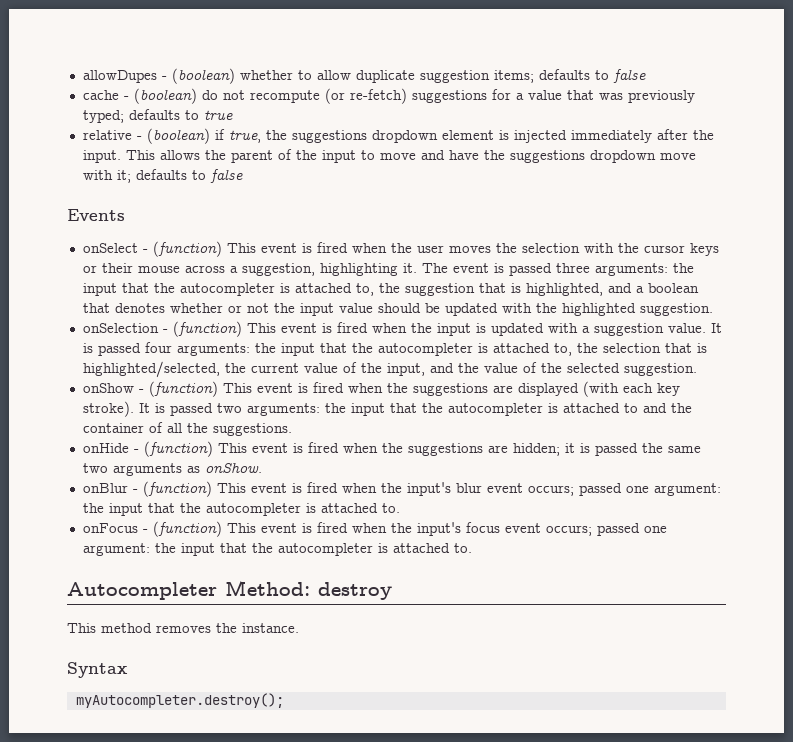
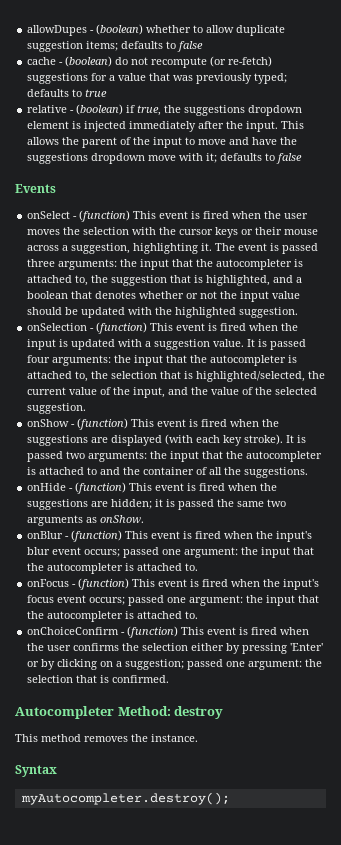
(472, 548) none -> [27,626,310,638] [27,643,324,654] [27,659,323,670] [27,675,170,683] // onChoiceConfirm - (function) This event is fired when the user confirms the selection either by pressing 'Enter' or by clicking on a suggestion; passed one argument: the selection that is confirmed.

